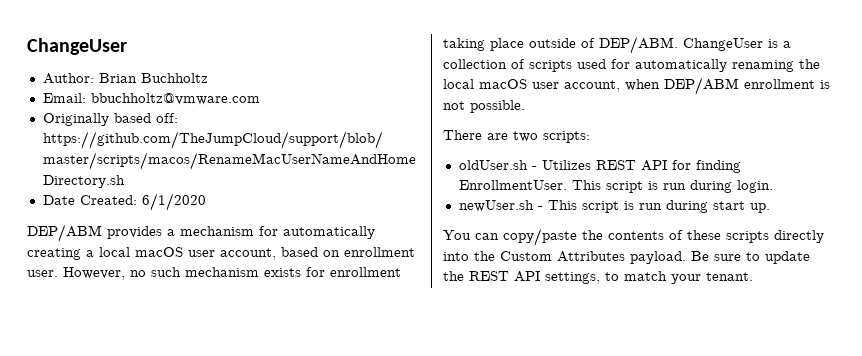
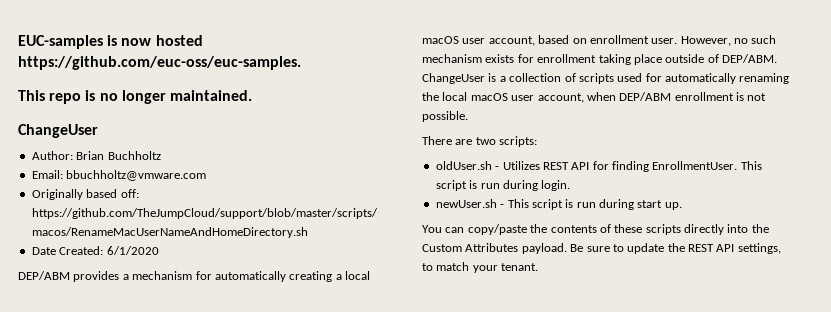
(27, 46) none -> [18,35,203,49] [18,56,301,70] [18,90,252,104] EUC-samples is now hosted https://github.com/euc-oss/euc-samples. // This repo is no longer maintained. //

